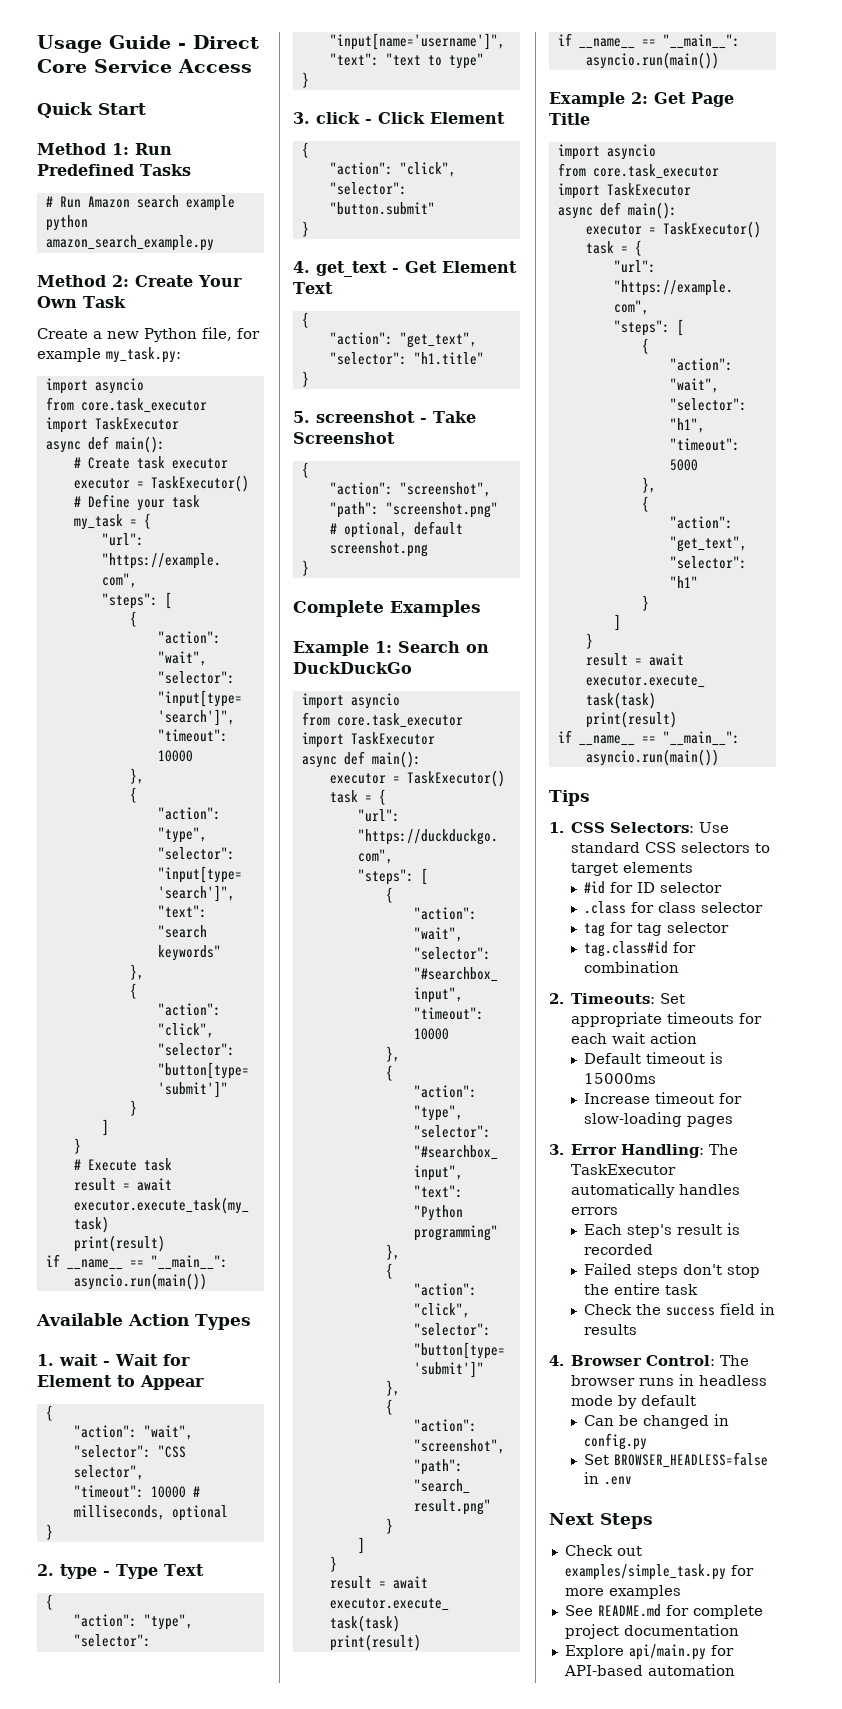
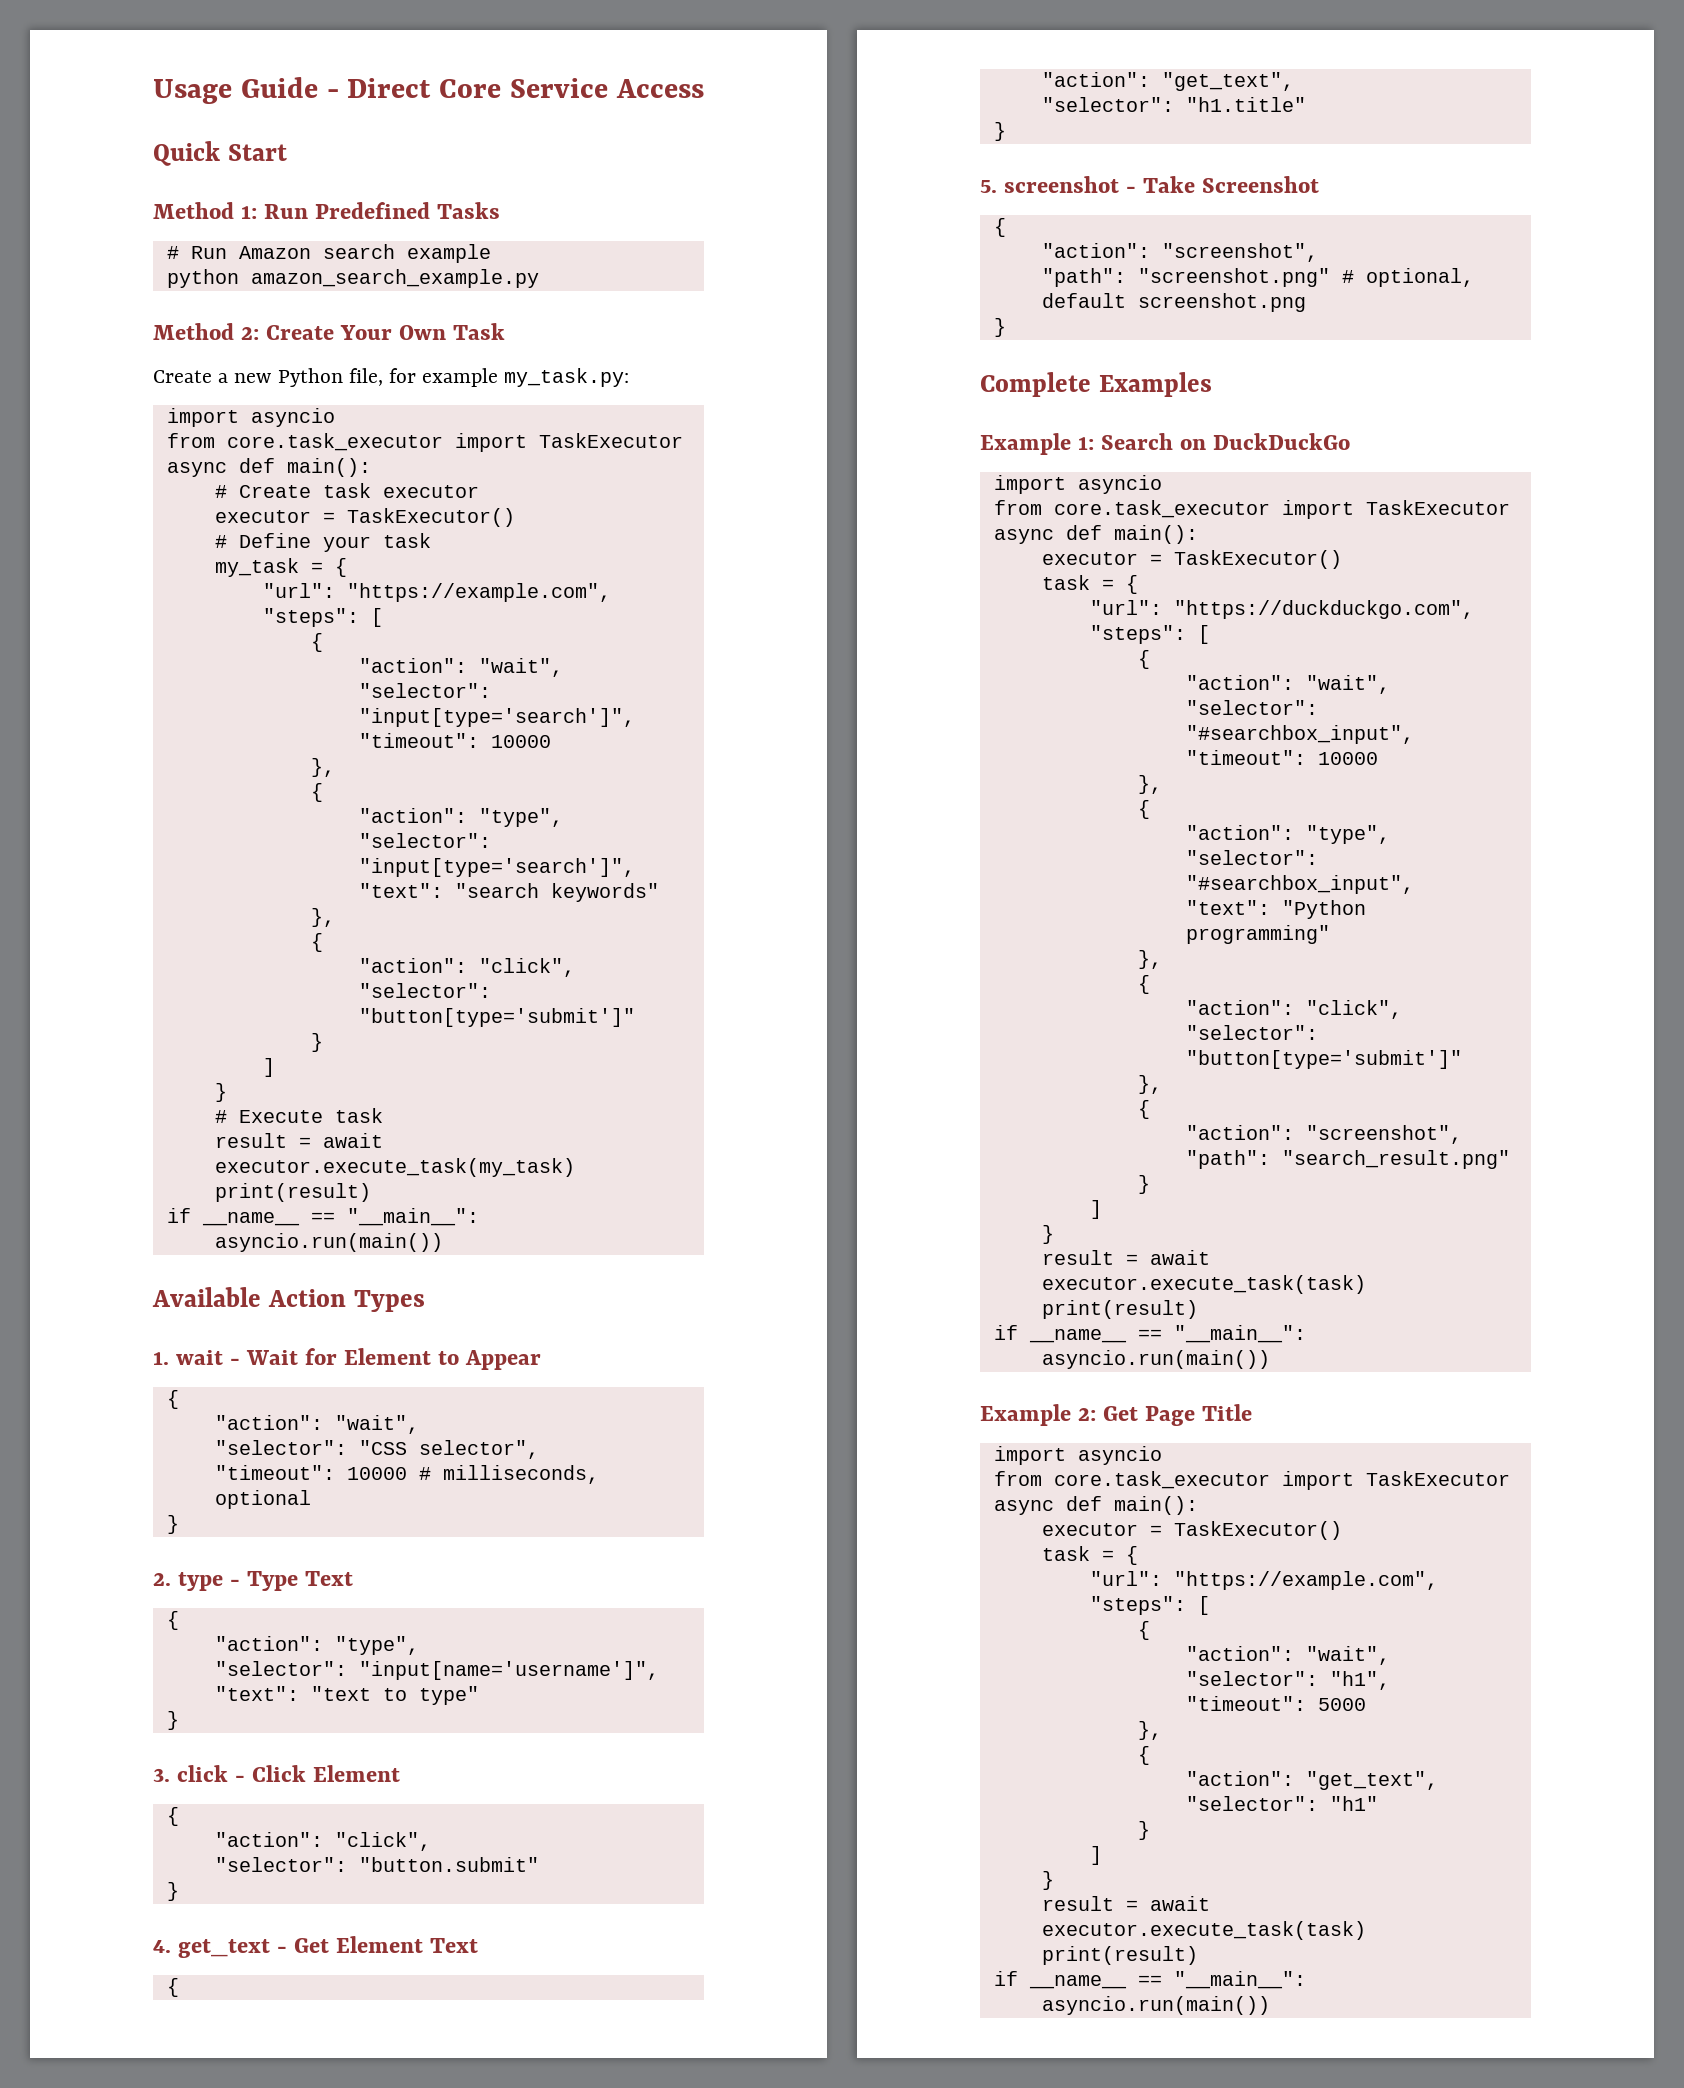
[549,790,590,806] [549,822,730,833] [571,842,771,853] [571,862,694,876] [584,881,723,894] [584,901,764,914] [584,922,730,937] [584,941,697,957] [584,961,680,973] [549,993,686,1004] [571,1012,763,1027] [571,1032,698,1044] [584,1052,724,1064] [584,1073,657,1084] [584,1092,743,1104] [584,1112,734,1127] [549,1144,739,1158] [571,1164,677,1175] [571,1183,741,1198] [571,1207,619,1215] [584,1223,741,1238] [584,1244,654,1255] [584,1263,761,1278] [584,1283,699,1295] [584,1303,776,1316] [584,1324,638,1335] [549,1355,750,1366] [571,1374,768,1386] [571,1395,697,1409] [584,1414,730,1429] [584,1433,648,1450] [584,1452,769,1468] [584,1472,633,1485] [549,1513,653,1529] [564,1545,642,1556] [564,1564,754,1580] [564,1585,681,1599] [564,1604,763,1619] [564,1624,739,1639] [564,1644,734,1660] [563,1664,735,1676] // Tips // 1. CSS Selectors: Use standard CSS selectors to target elements // #id for ID selector // .class for class selector // tag for tag selector // tag.class#id for combination // 2. Timeouts: Set appropriate timeouts for each wait action // Default timeout is 15000ms // Increase timeout for slow-loading pages // 3. Error Handling: The TaskExecutor automatically handles errors // Each step's result is recorded // Failed steps don't stop the entire task // Check the success field in results // 4. Browser Control: The browser runs in headless mode by default // Can be changed in config.py // Set BROWSER_HEADLESS=false in .env // Next Steps // Check out examples/simple_task.py for more examples // See README.md for complete project documentation // Explore api/main.py for API-based automation -> (1270, 2005) none

